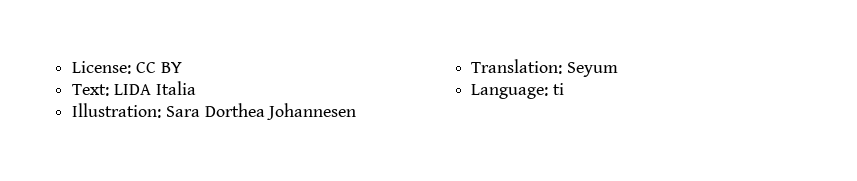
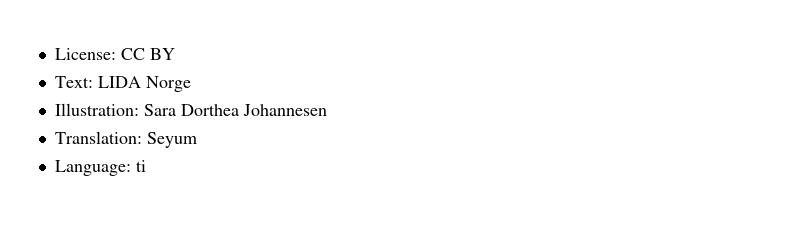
[155,81,196,95] Italia -> [145,76,191,92] Norge

